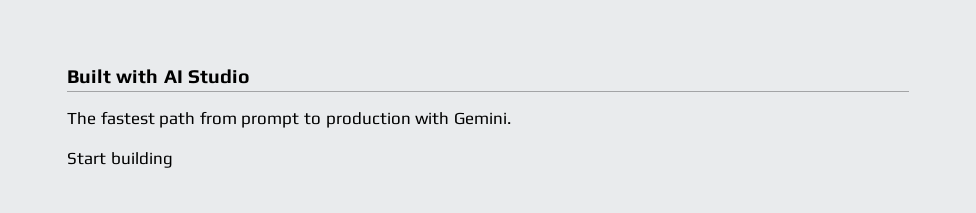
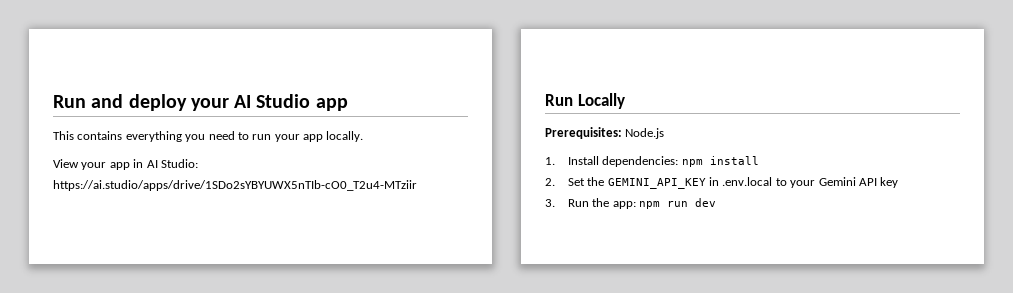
[67,69,250,84] [67,111,511,128] [67,152,173,168] Built with AI Studio // The fastest path from prompt to production with Gemini. // Start building -> [53,94,348,111] [53,131,364,142] [53,159,198,170] [53,180,417,191] [545,93,625,109] [545,127,665,139] [545,156,759,167] [545,177,899,189] [545,198,717,209] Run and deploy your AI Studio app // This contains everything you need to run your app locally. // View your app in AI Studio: https://ai.studio/apps/drive/1SDo2sYBYUWX5nTIb-cO0_T2u4-MTziir // Run Locally // Prerequisites: Node.js // 1. Install dependencies: npm install // 2. Set the GEMINI_API_KEY in .env.local to your Gemini API key // 3. Run the app: npm run dev

